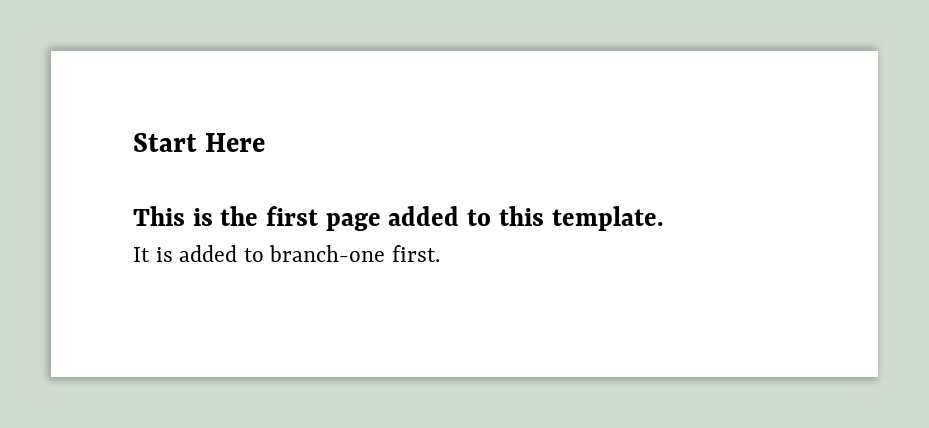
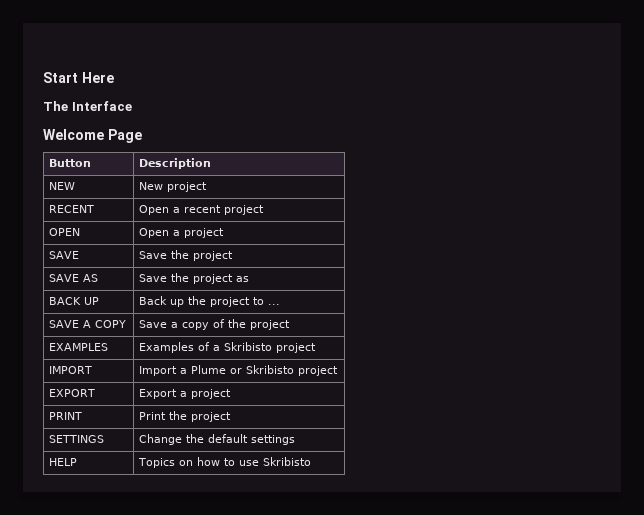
[133,206,664,231] [133,245,441,262] This is the first page added to this template. // It is added to branch-one first. -> [43,101,132,111] [43,129,142,143] [49,159,92,167] [139,158,212,169] [49,182,76,190] [139,182,208,192] [49,205,95,213] [139,205,265,215] [49,228,81,236] [139,228,225,238] [49,251,80,259] [139,250,234,261] [49,274,99,282] [139,273,250,284] [49,297,100,305] [139,296,281,307] [49,320,127,328] [139,319,291,330] [49,343,109,351] [139,342,317,353] [49,366,93,374] [139,365,339,376] [49,389,96,397] [139,389,232,399] [49,412,83,420] [139,411,232,422] [49,435,105,443] [139,434,296,445] [49,458,78,466] [138,457,312,468] The Interface // Welcome Page // Button | Description // NEW | New project // RECENT | Open a recent project // OPEN | Open a project // SAVE | Save the project // SAVE AS | Save the project as // BACK UP | Back up the project to ... // SAVE A COPY | Save a copy of the project // EXAMPLES | Examples of a Skribisto project // IMPORT | Import a Plume or Skribisto project // EXPORT | Export a project // PRINT | Print the project // SETTINGS | Change the default settings // HELP | Topics on how to use Skribisto

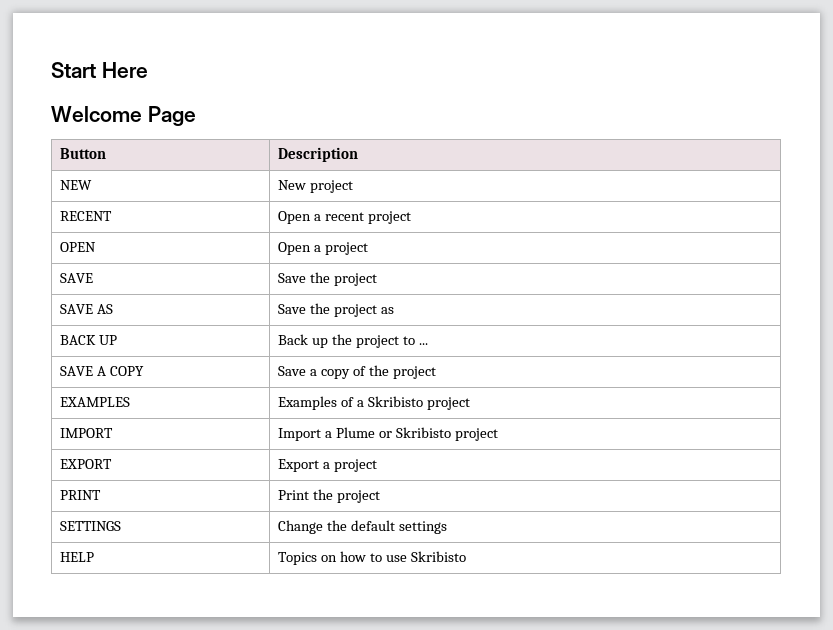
[43,101,132,111] // The Interface -> (148, 70) none

